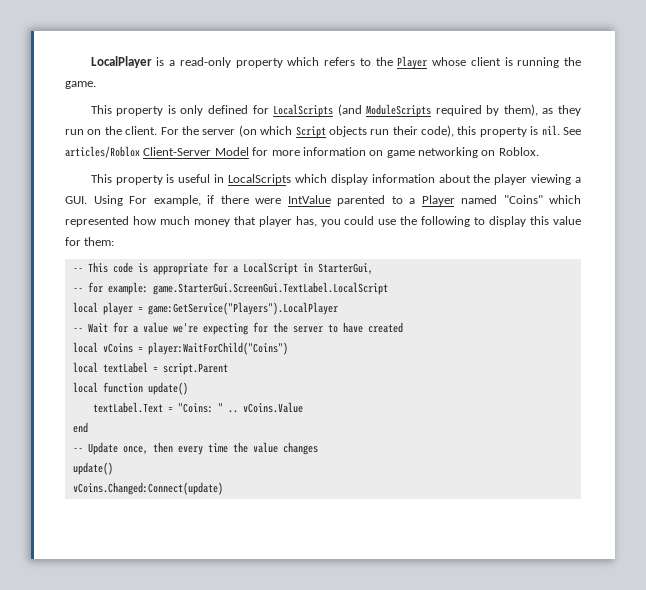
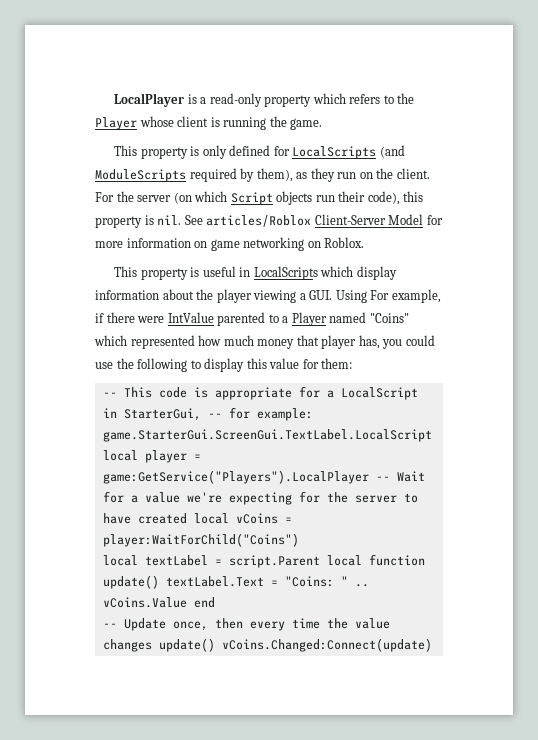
(373, 268) // -> (201, 414) none
(338, 308) // -> (369, 477) none
(403, 327) // -> (187, 518) none
(228, 369) // -> (320, 561) none
(188, 388) // -> (159, 582) none
(303, 407) // -> (187, 602) none
[72,462,113,475] // update() // -> [158,638,215,652] update()

